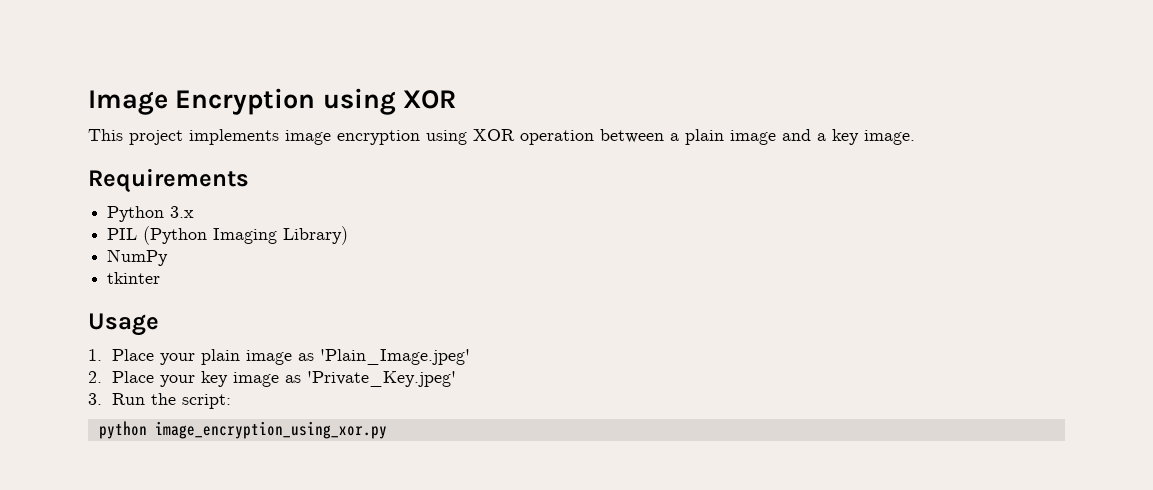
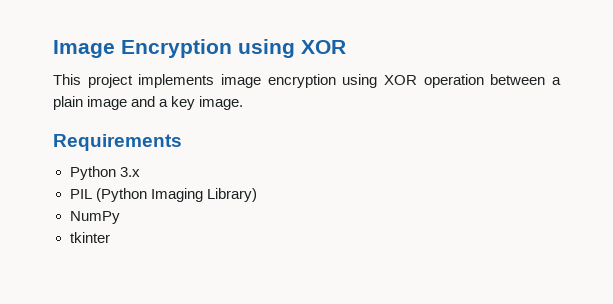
[88,313,159,336] [88,349,470,365] [88,371,456,387] [88,393,231,409] [98,421,387,439] // Usage // 1. Place your plain image as 'Plain_Image.jpeg' // 2. Place your key image as 'Private_Key.jpeg' // 3. Run the script: // python image_encryption_using_xor.py -> (110, 237) none

